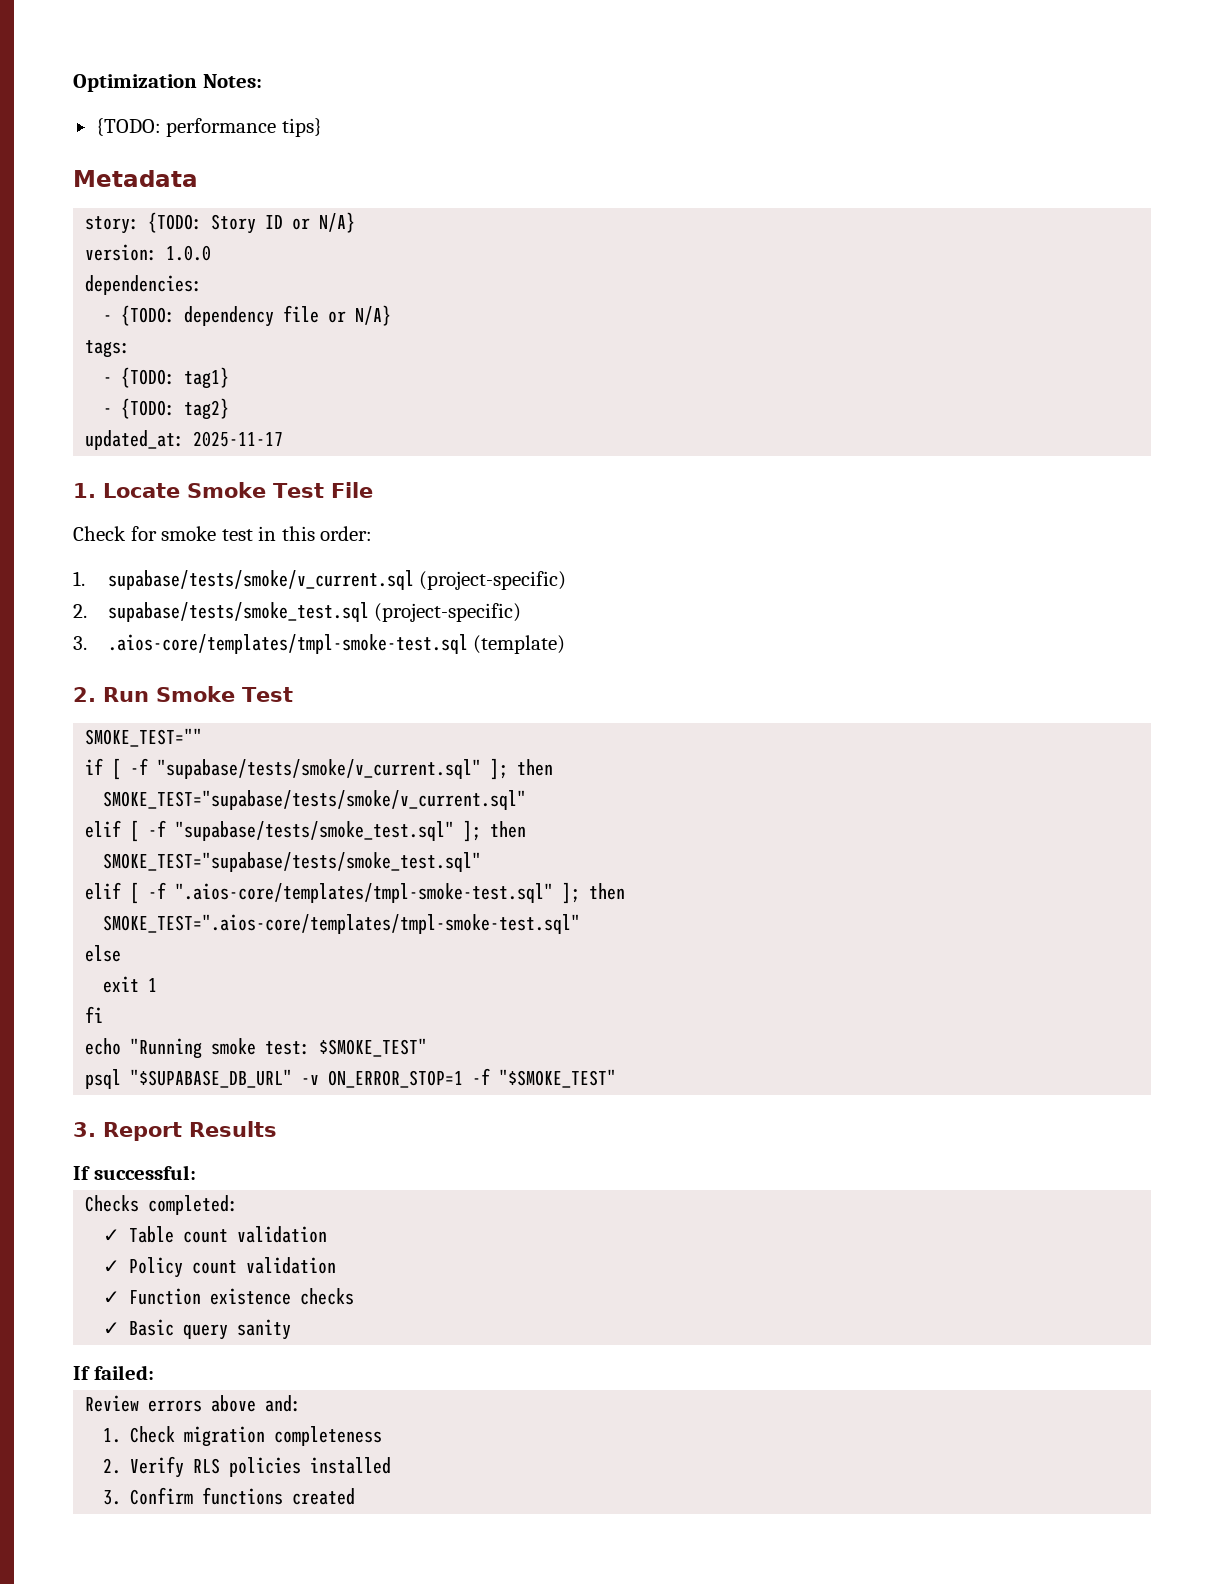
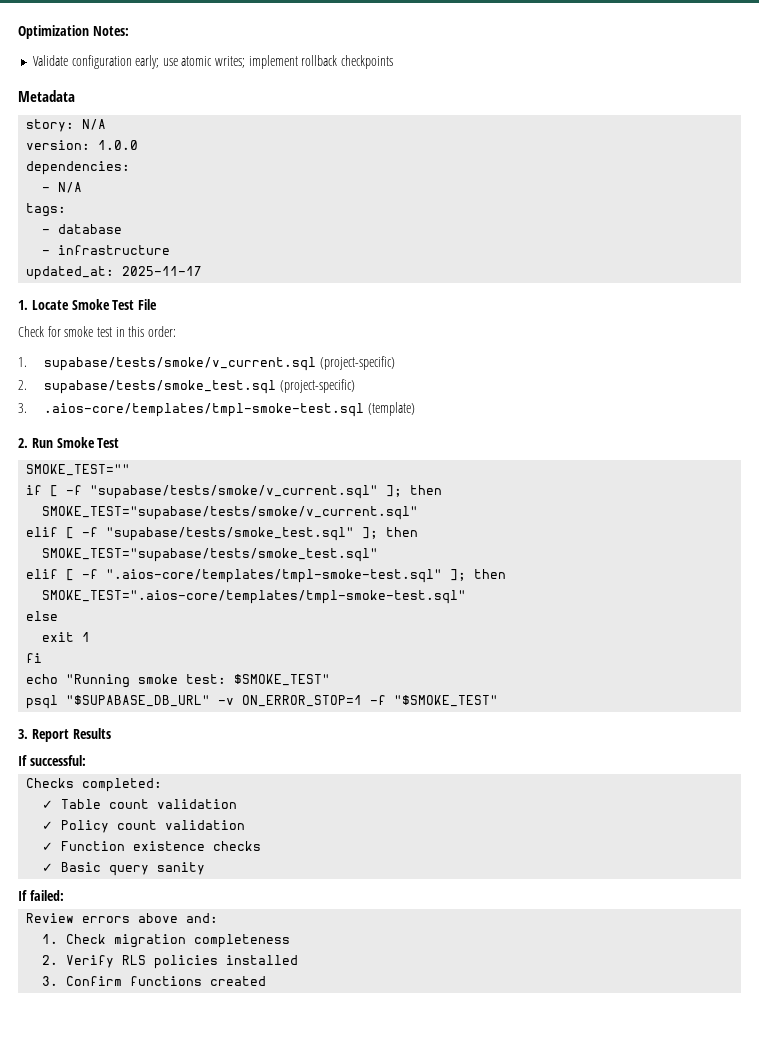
[95,118,322,137] [73,170,198,187] [85,212,356,234] {TODO: performance tips} // Metadata // story: {TODO: Story ID or N/A} -> [32,55,394,69] [18,90,75,102] [26,119,107,132] Validate configuration early; use atomic writes; implement rollback checkpoints // Metadata // story: N/A
[121,305,392,327] {TODO: dependency file or N/A} -> [58,182,83,193] N/A
[121,367,230,389] [103,398,230,420] {TODO: tag1} // - {TODO: tag2} -> [58,224,123,234] [42,245,171,255] database // - infrastructure

